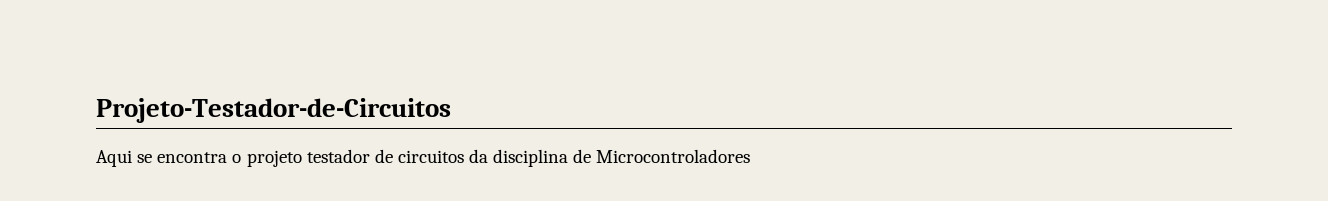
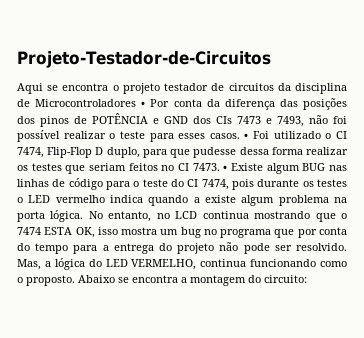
(751, 156) none -> [141,98,347,110] [17,113,347,127] [17,130,347,142] [17,147,349,158] [17,163,347,174] [17,178,347,190] [17,195,347,206] [17,210,348,222] [17,227,347,238] [17,242,347,254] [17,258,347,270] [17,275,307,286] • Por conta da diferença das posições dos pinos de POTÊNCIA e GND dos CIs 7473 e 7493, não foi possível realizar o teste para esses casos. • Foi utilizado o CI 7474, Flip-Flop D duplo, para que pudesse dessa forma realizar os testes que seriam feitos no CI 7473. • Existe algum BUG nas linhas de código para o teste do CI 7474, pois durante os testes o LED vermelho indica quando a existe algum problema na porta lógica. No entanto, no LCD continua mostrando que o 7474 ESTA OK, isso mostra um bug no programa que por conta do tempo para a entrega do projeto não pode ser resolvido. Mas, a lógica do LED VERMELHO, continua funcionando como o proposto. Abaixo se encontra a montagem do circuito:

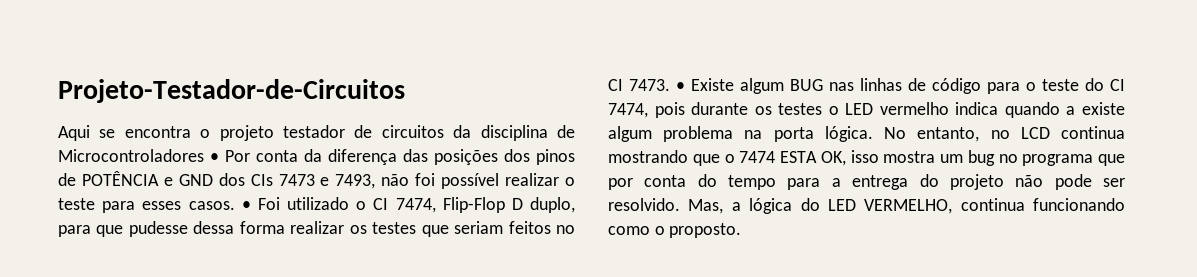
[78,275,307,286] Abaixo se encontra a montagem do circuito: -> (742, 230) none

